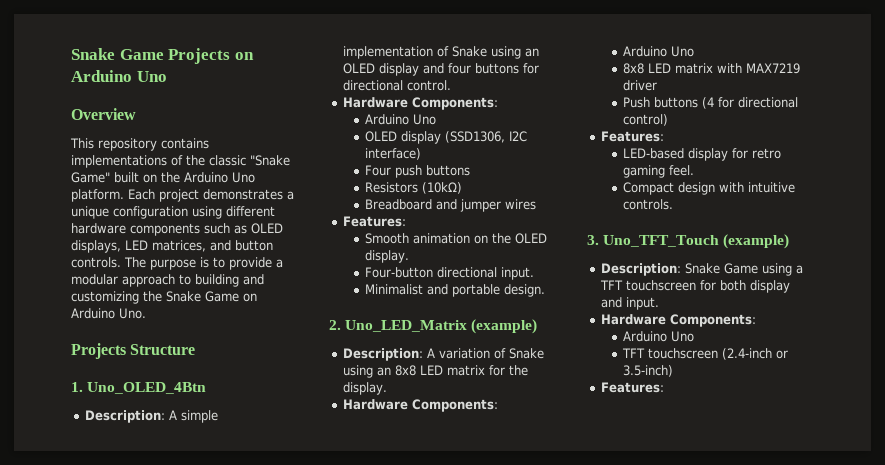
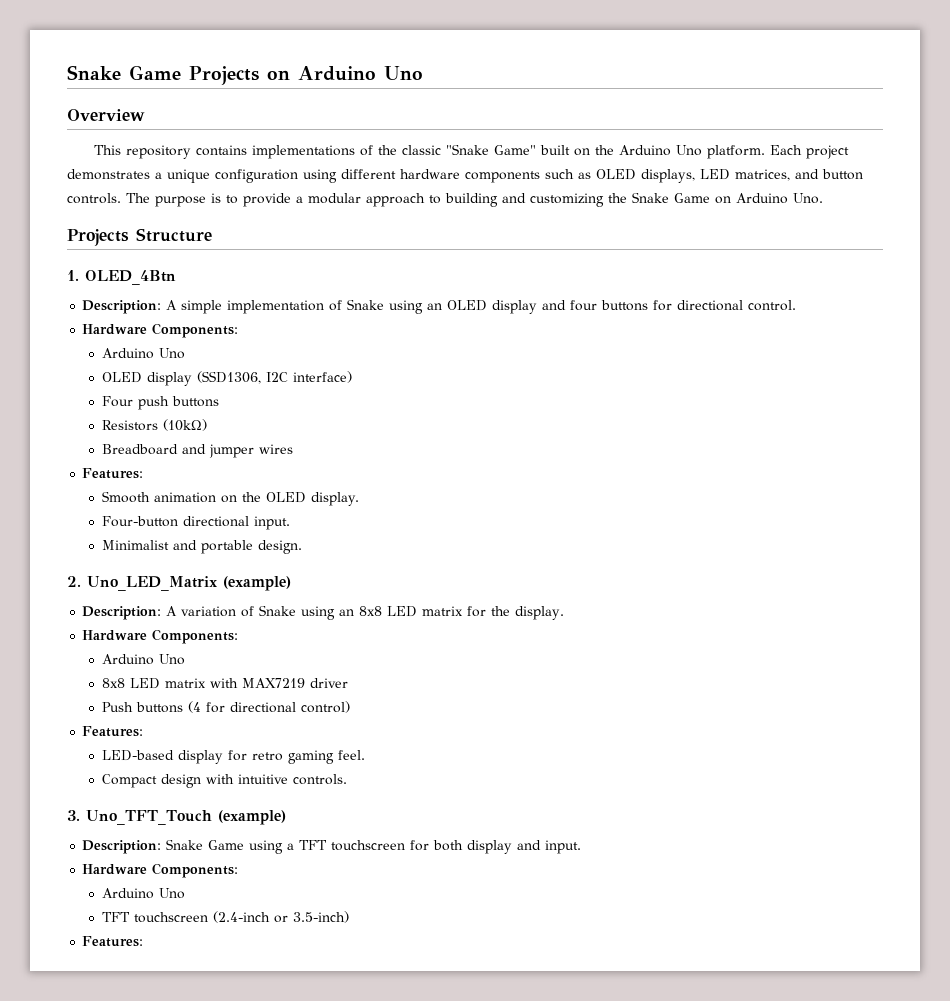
[87,382,207,394] Uno_OLED_4Btn -> [85,270,176,285] OLED_4Btn

